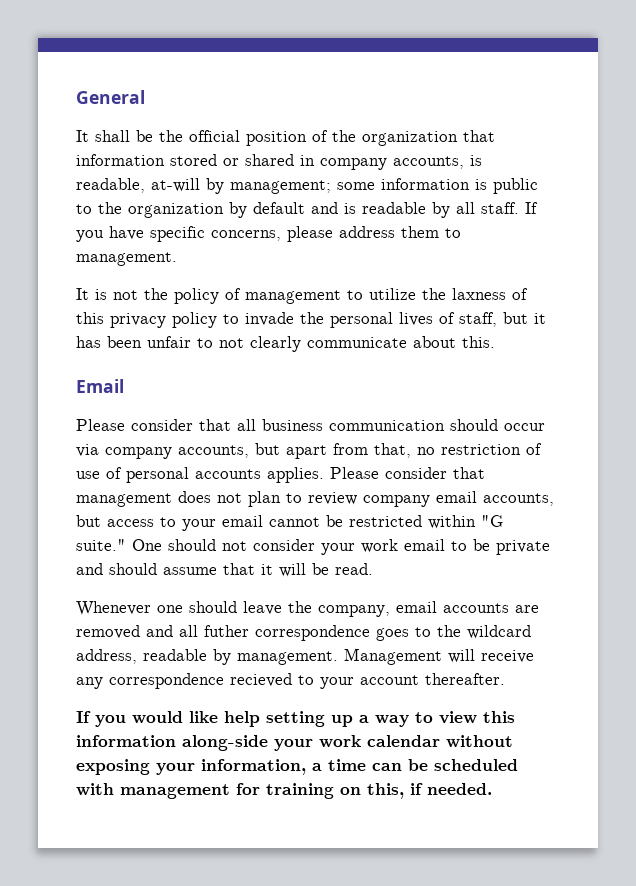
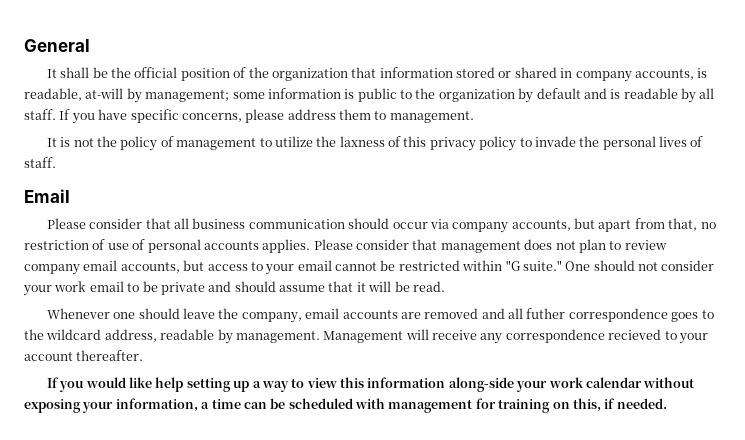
[459,312,546,327] [76,336,495,352] staff, but it has been unfair to not clearly communicate about this. -> [24,157,56,168] staff.

